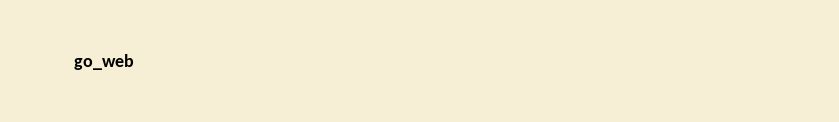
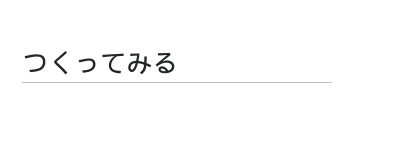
[74,54,134,70] go_web -> [22,50,178,75] つくってみる

